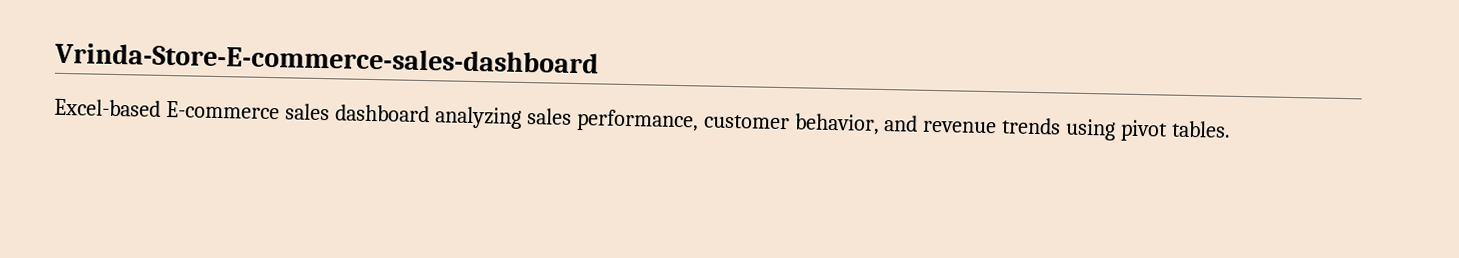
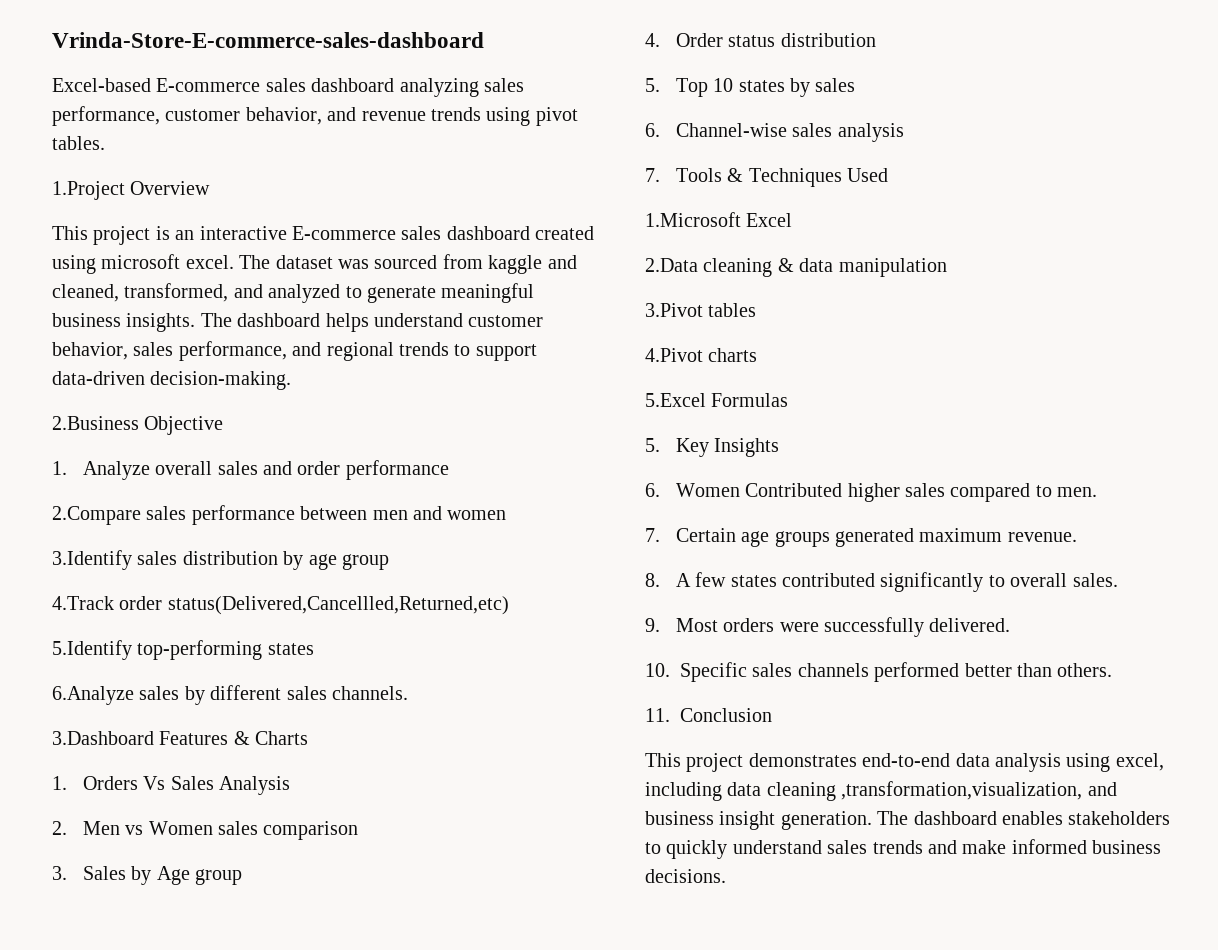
(1232, 129) none -> [52,181,211,200] [52,226,595,245] [52,254,577,274] [52,283,535,303] [52,313,544,332] [52,341,537,361] [52,371,292,390] [52,416,224,435] [52,460,449,480] [52,505,507,525] [52,550,389,570] [52,596,509,615] [52,640,314,660] [52,685,408,705] [52,731,309,745] [52,776,291,795] [52,821,359,840] [52,866,243,885] [645,33,876,47] [645,78,856,97] [645,123,904,142] [645,168,889,187] [645,212,793,227] [645,258,947,277] [645,303,757,317] [645,348,758,362] [645,393,789,407] [645,438,780,457] [645,483,1098,502] [645,528,1077,547] [645,572,1118,592] [645,617,1011,637] [645,662,1113,682] [645,708,772,722] [645,753,1164,772] [645,781,1117,801] [645,811,1171,830] [645,839,1162,859] [645,869,726,883] // 1.Project Overview // This project is an interactive E-commerce sales dashboard created using microsoft excel. The dataset was sourced from kaggle and cleaned, transformed, and analyzed to generate meaningful business insights. The dashboard helps understand customer behavior, sales performance, and regional trends to support data-driven decision-making. // 2.Business Objective // 1. Analyze overall sales and order performance // 2.Compare sales performance between men and women // 3.Identify sales distribution by age group // 4.Track order status(Delivered,Cancellled,Returned,etc) // 5.Identify top-performing states // 6.Analyze sales by different sales channels. // 3.Dashboard Features & Charts // 1. Orders Vs Sales Analysis // 2. Men vs Women sales comparison // 3. Sales by Age group // 4. Order status distribution // 5. Top 10 states by sales // 6. Channel-wise sales analysis // 7. Tools & Techniques Used // 1.Microsoft Excel // 2.Data cleaning & data manipulation // 3.Pivot tables // 4.Pivot charts // 5.Excel Formulas // 5. Key Insights // 6. Women Contributed higher sales compared to men. // 7. Certain age groups generated maximum revenue. // 8. A few states contributed significantly to overall sales. // 9. Most orders were successfully delivered. // 10. Specific sales channels performed better than others. // 11. Conclusion // This project demonstrates end-to-end data analysis using excel, including data cleaning ,transformation,visualization, and business insight generation. The dashboard enables stakeholders to quickly understand sales trends and make informed business decisions.

